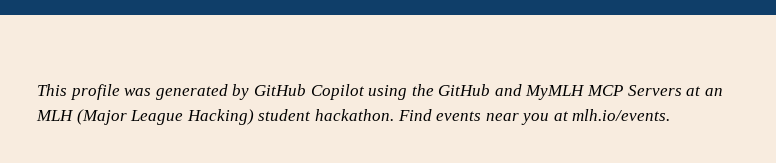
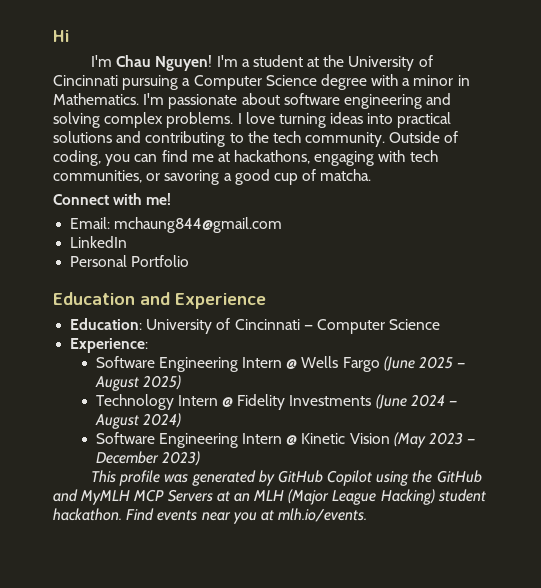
(37, 90) none -> [53,30,69,42] [90,55,433,71] [53,74,470,90] [53,93,452,109] [53,112,452,128] [53,131,459,147] [53,150,438,166] [53,169,372,185] [53,193,172,205] [70,217,283,233] [70,236,128,248] [70,255,190,267] [53,292,266,309] [70,318,441,334] [70,338,149,353] [95,356,467,372] [94,375,181,391] [95,394,458,410] [94,413,181,429] [95,432,477,448] [95,451,200,466] Hi // I'm Chau Nguyen! I'm a student at the University of Cincinnati pursuing a Computer Science degree with a minor in Mathematics. I'm passionate about software engineering and solving complex problems. I love turning ideas into practical solutions and contributing to the tech community. Outside of coding, you can find me at hackathons, engaging with tech communities, or savoring a good cup of matcha. // Connect with me! // Email: mchaung844@gmail.com // LinkedIn // Personal Portfolio // Education and Experience // Education: University of Cincinnati — Computer Science // Experience: // Software Engineering Intern @ Wells Fargo (June 2025 — August 2025) // Technology Intern @ Fidelity Investments (June 2024 — August 2024) // Software Engineering Intern @ Kinetic Vision (May 2023 — December 2023) //

